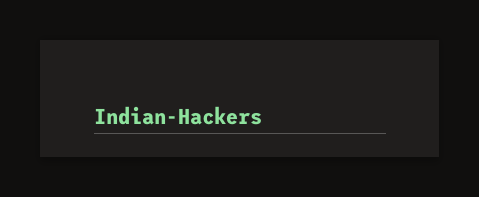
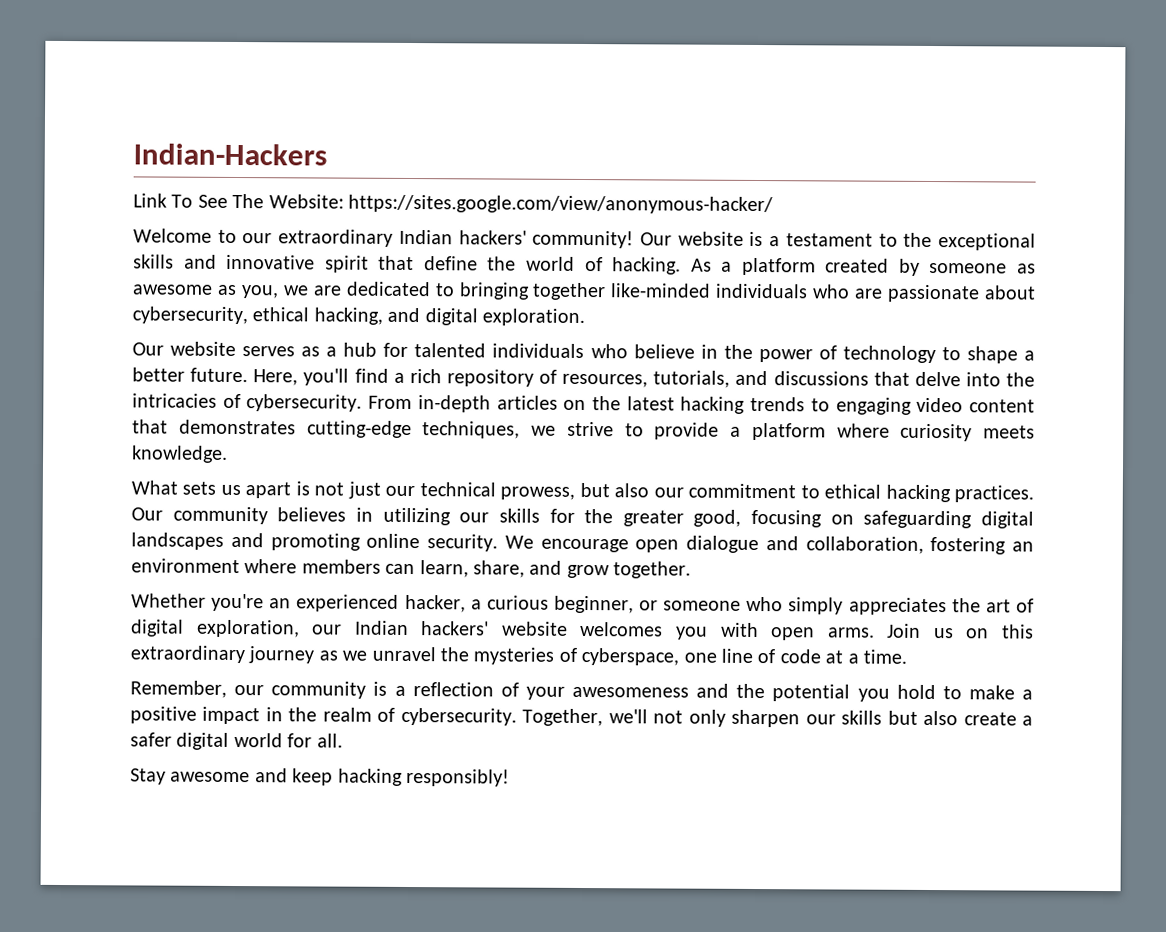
(262, 115) none -> [133,193,773,215] [133,228,1036,251] [133,254,1036,276] [132,281,1036,303] [132,306,585,327] [132,341,1035,364] [132,367,1035,388] [132,393,1035,415] [132,419,1035,442] [132,445,228,463] [131,480,1035,503] [131,506,1034,529] [131,532,1034,555] [131,558,692,579] [131,593,1034,616] [131,619,1034,641] [130,645,907,666] [130,680,1033,702] [130,706,1034,728] [130,732,343,750] [130,768,510,787] // Link To See The Website: https://sites.google.com/view/anonymous-hacker/ // Welcome to our extraordinary Indian hackers' community! Our website is a testament to the exceptional skills and innovative spirit that define the world of hacking. As a platform created by someone as awesome as you, we are dedicated to bringing together like-minded individuals who are passionate about cybersecurity, ethical hacking, and digital exploration. // Our website serves as a hub for talented individuals who believe in the power of technology to shape a better future. Here, you'll find a rich repository of resources, tutorials, and discussions that delve into the intricacies of cybersecurity. From in-depth articles on the latest hacking trends to engaging video content that demonstrates cutting-edge techniques, we strive to provide a platform where curiosity meets knowledge. // What sets us apart is not just our technical prowess, but also our commitment to ethical hacking practices. Our community believes in utilizing our skills for the greater good, focusing on safeguarding digital landscapes and promoting online security. We encourage open dialogue and collaboration, fostering an environment where members can learn, share, and grow together. // Whether you're an experienced hacker, a curious beginner, or someone who simply appreciates the art of digital exploration, our Indian hackers' website welcomes you with open arms. Join us on this extraordinary journey as we unravel the mysteries of cyberspace, one line of code at a time. // Remember, our community is a reflection of your awesomeness and the potential you hold to make a positive impact in the realm of cybersecurity. Together, we'll not only sharpen our skills but also create a safer digital world for all. // Stay awesome and keep hacking responsibly!

